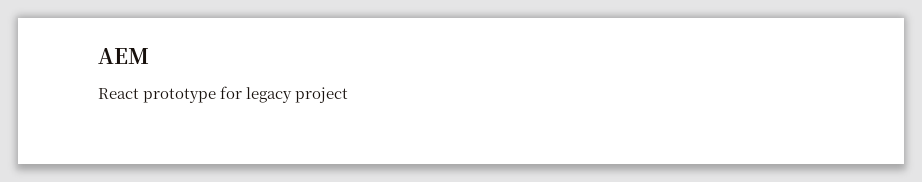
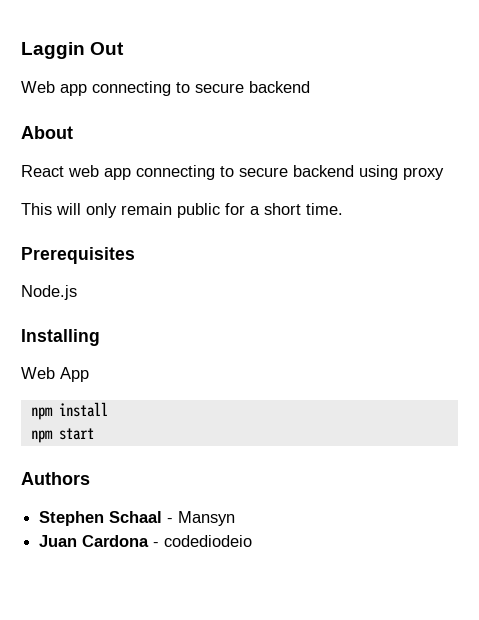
[98,48,149,64] [98,86,349,103] AEM // React prototype for legacy project -> [21,42,125,59] [21,81,310,96] [21,126,73,139] [21,165,444,180] [21,203,343,218] [21,247,135,264] [21,285,77,300] [21,329,100,346] [21,367,89,382] [30,402,108,420] [30,428,94,443] [21,472,90,485] [39,511,236,526] [39,535,253,547] Laggin Out // Web app connecting to secure backend // About // React web app connecting to secure backend using proxy // This will only remain public for a short time. // Prerequisites // Node.js // Installing // Web App // npm install // npm start // Authors // Stephen Schaal - Mansyn // Juan Cardona - codediodeio

